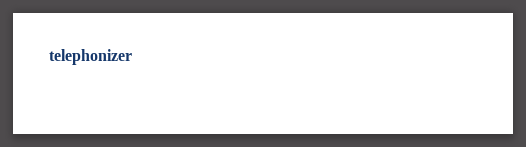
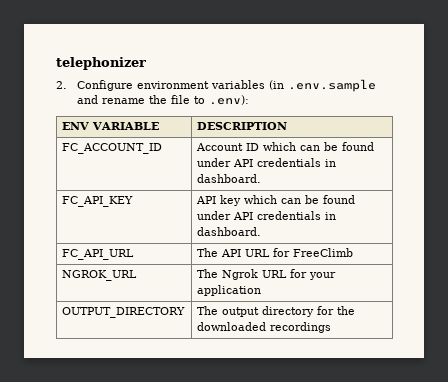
(132, 57) none -> [56,79,377,92] [77,95,250,105] [62,122,160,130] [197,122,288,130] [62,143,163,154] [196,142,375,151] [197,158,337,167] [197,174,262,183] [62,196,134,207] [196,195,356,206] [197,211,337,220] [197,227,262,236] [62,249,135,260] [197,248,354,257] [62,270,138,281] [197,269,337,280] [197,285,262,296] [62,307,186,318] [197,306,356,317] [197,322,332,333] // 2. Configure environment variables (in .env.sample and rename the file to .env): // ENV VARIABLE | DESCRIPTION // FC_ACCOUNT_ID | Account ID which can be found under API credentials in dashboard. // FC_API_KEY | API key which can be found under API credentials in dashboard. // FC_API_URL | The API URL for FreeClimb // NGROK_URL | The Ngrok URL for your application // OUTPUT_DIRECTORY | The output directory for the downloaded recordings

